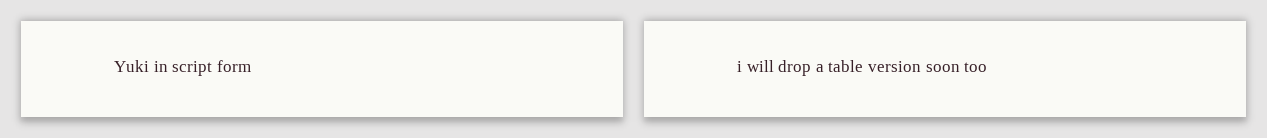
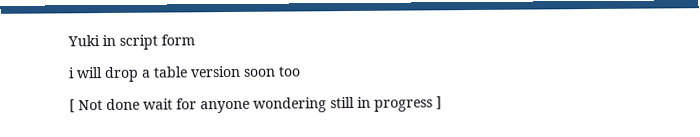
(988, 67) none -> [69,96,442,114] // [ Not done wait for anyone wondering still in progress ]

